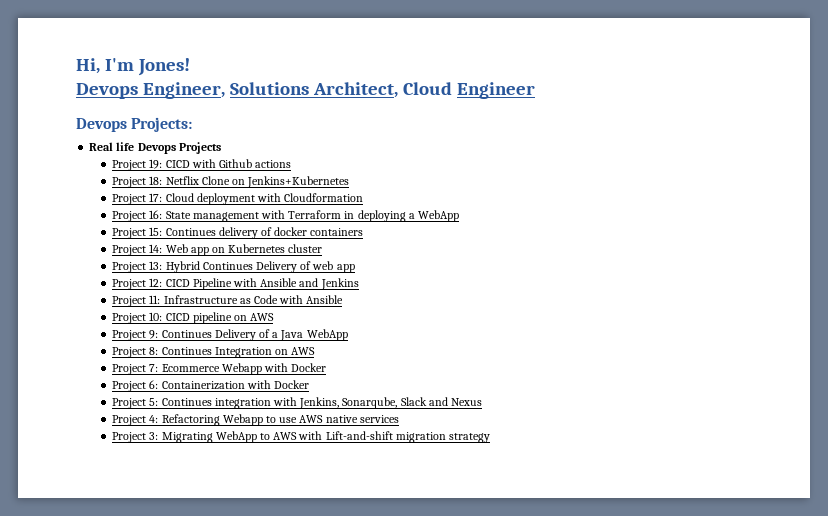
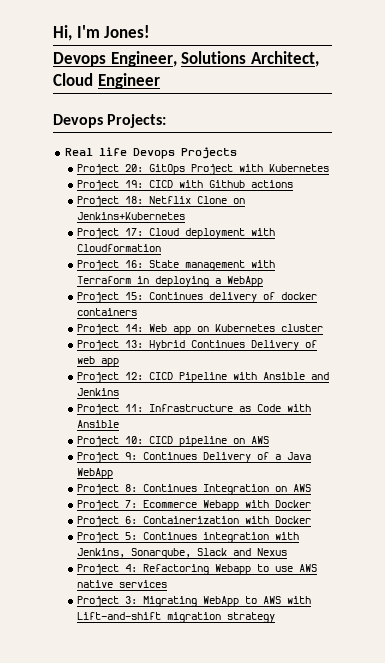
(221, 148) none -> [77,164,330,175] // Project 20: GitOps Project with Kubernetes

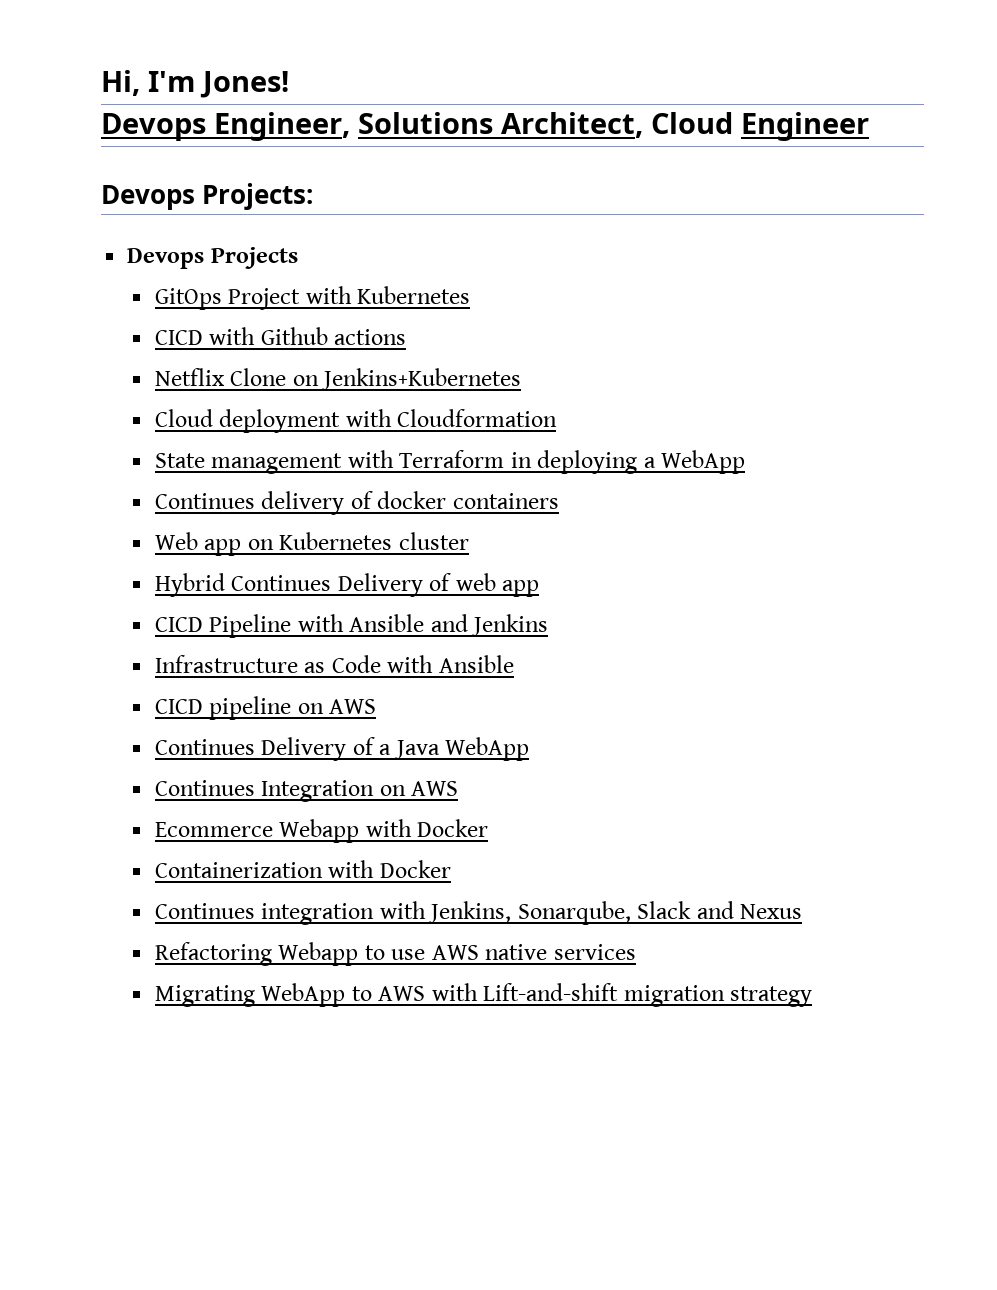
[64,147,127,156] Real life -> (314, 196) none
[77,164,144,175] Project 20: -> (298, 258) none
[77,180,144,191] Project 19: -> (471, 295) none
[77,196,144,207] Project 18: -> (407, 337) none
[77,228,144,239] Project 17: -> (522, 379) none
[77,260,144,271] Project 16: -> (558, 418) none
[77,292,144,303] Project 15: -> (746, 462) none
[77,324,144,335] Project 14: -> (559, 501) none
[77,340,144,351] Project 13: -> (469, 541) none
[77,372,144,383] Project 12: -> (540, 588) none
[77,404,144,415] Project 11: -> (549, 625) none
[77,436,144,447] Project 10: -> (514, 664) none
[77,452,138,463] Project 9: -> (377, 706) none
[77,484,138,495] Project 8: -> (530, 749) none
[77,500,138,511] Project 7: -> (459, 788) none
[77,516,138,527] Project 6: -> (489, 828) none
[77,532,138,543] Project 5: -> (451, 869) none
[77,564,138,575] Project 4: -> (803, 911) none
[77,596,138,607] Project 3: -> (636, 952) none

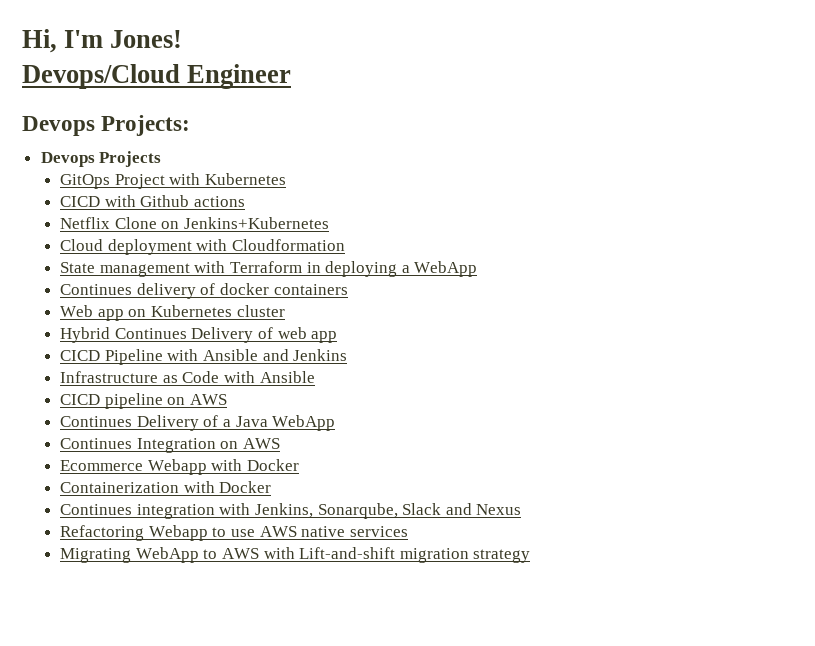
[101,112,733,141] Devops Engineer, Solutions Architect, Cloud -> [22,64,180,89] Devops/Cloud

